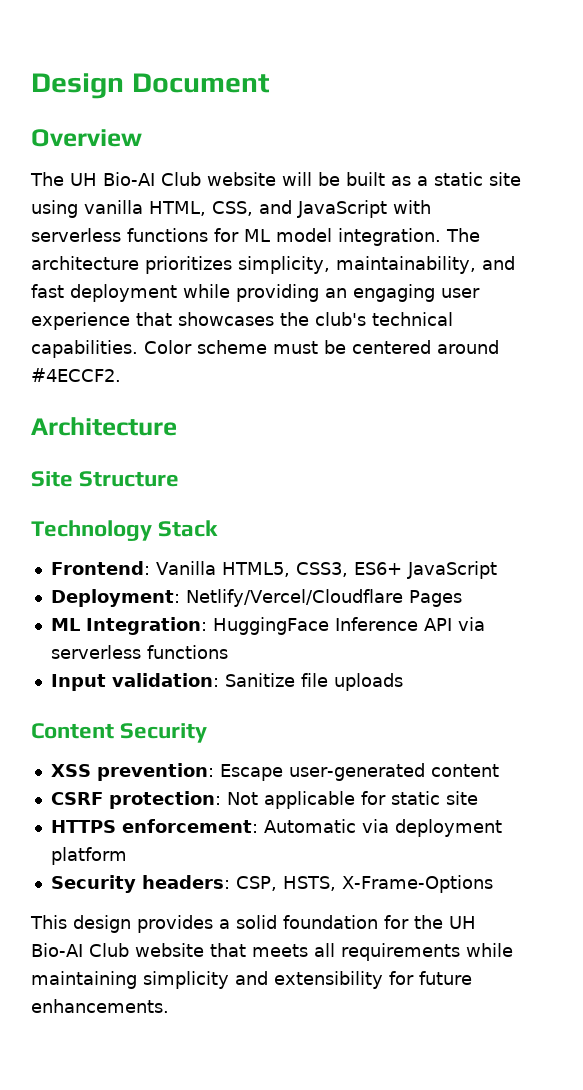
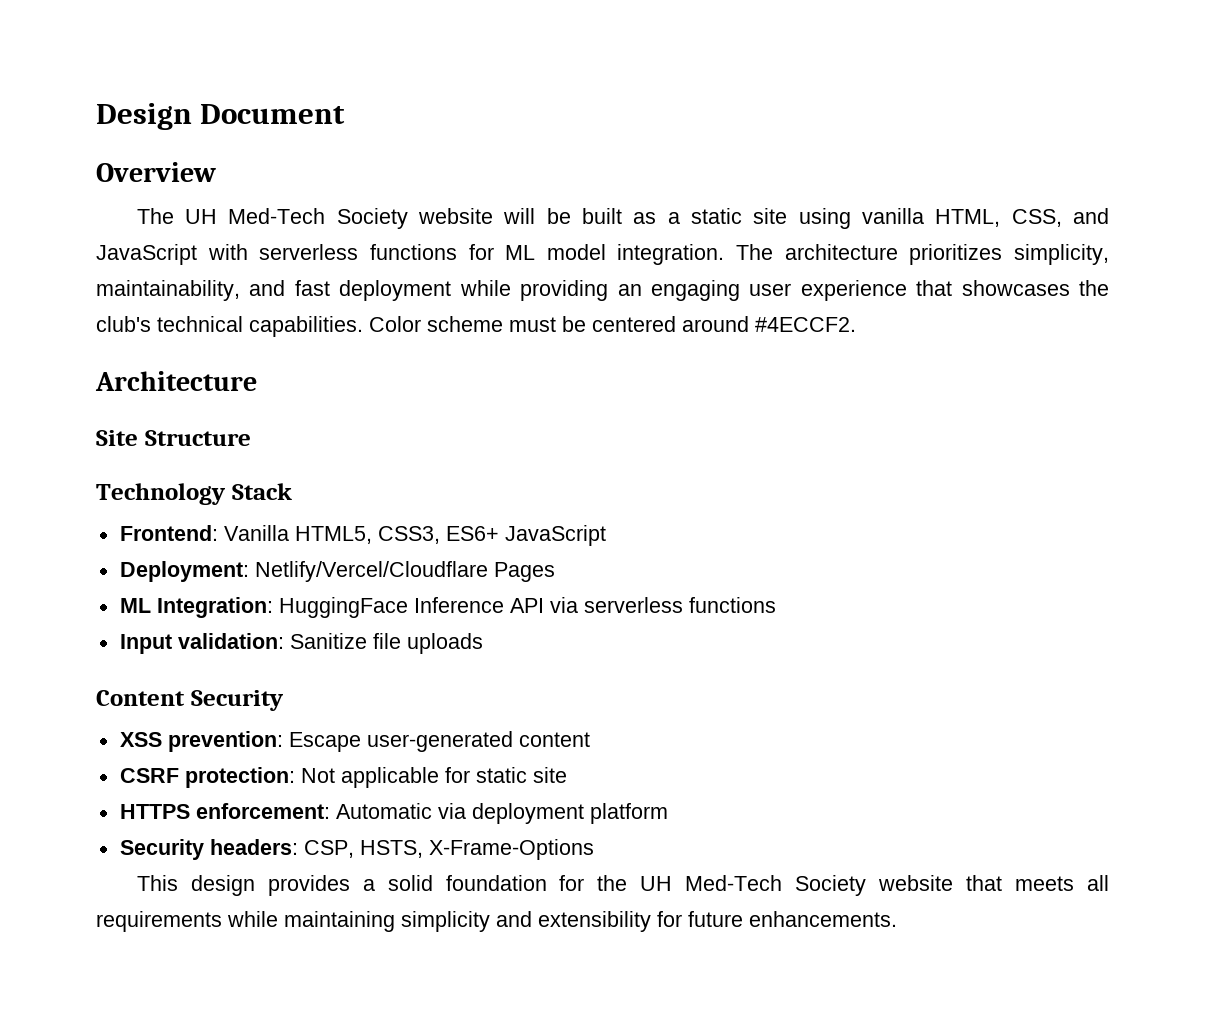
[103,172,201,186] Bio-AI Club -> [228,208,408,229] Med-Tech Society
[31,943,129,957] Bio-AI Club -> [685,875,867,896] Med-Tech Society

